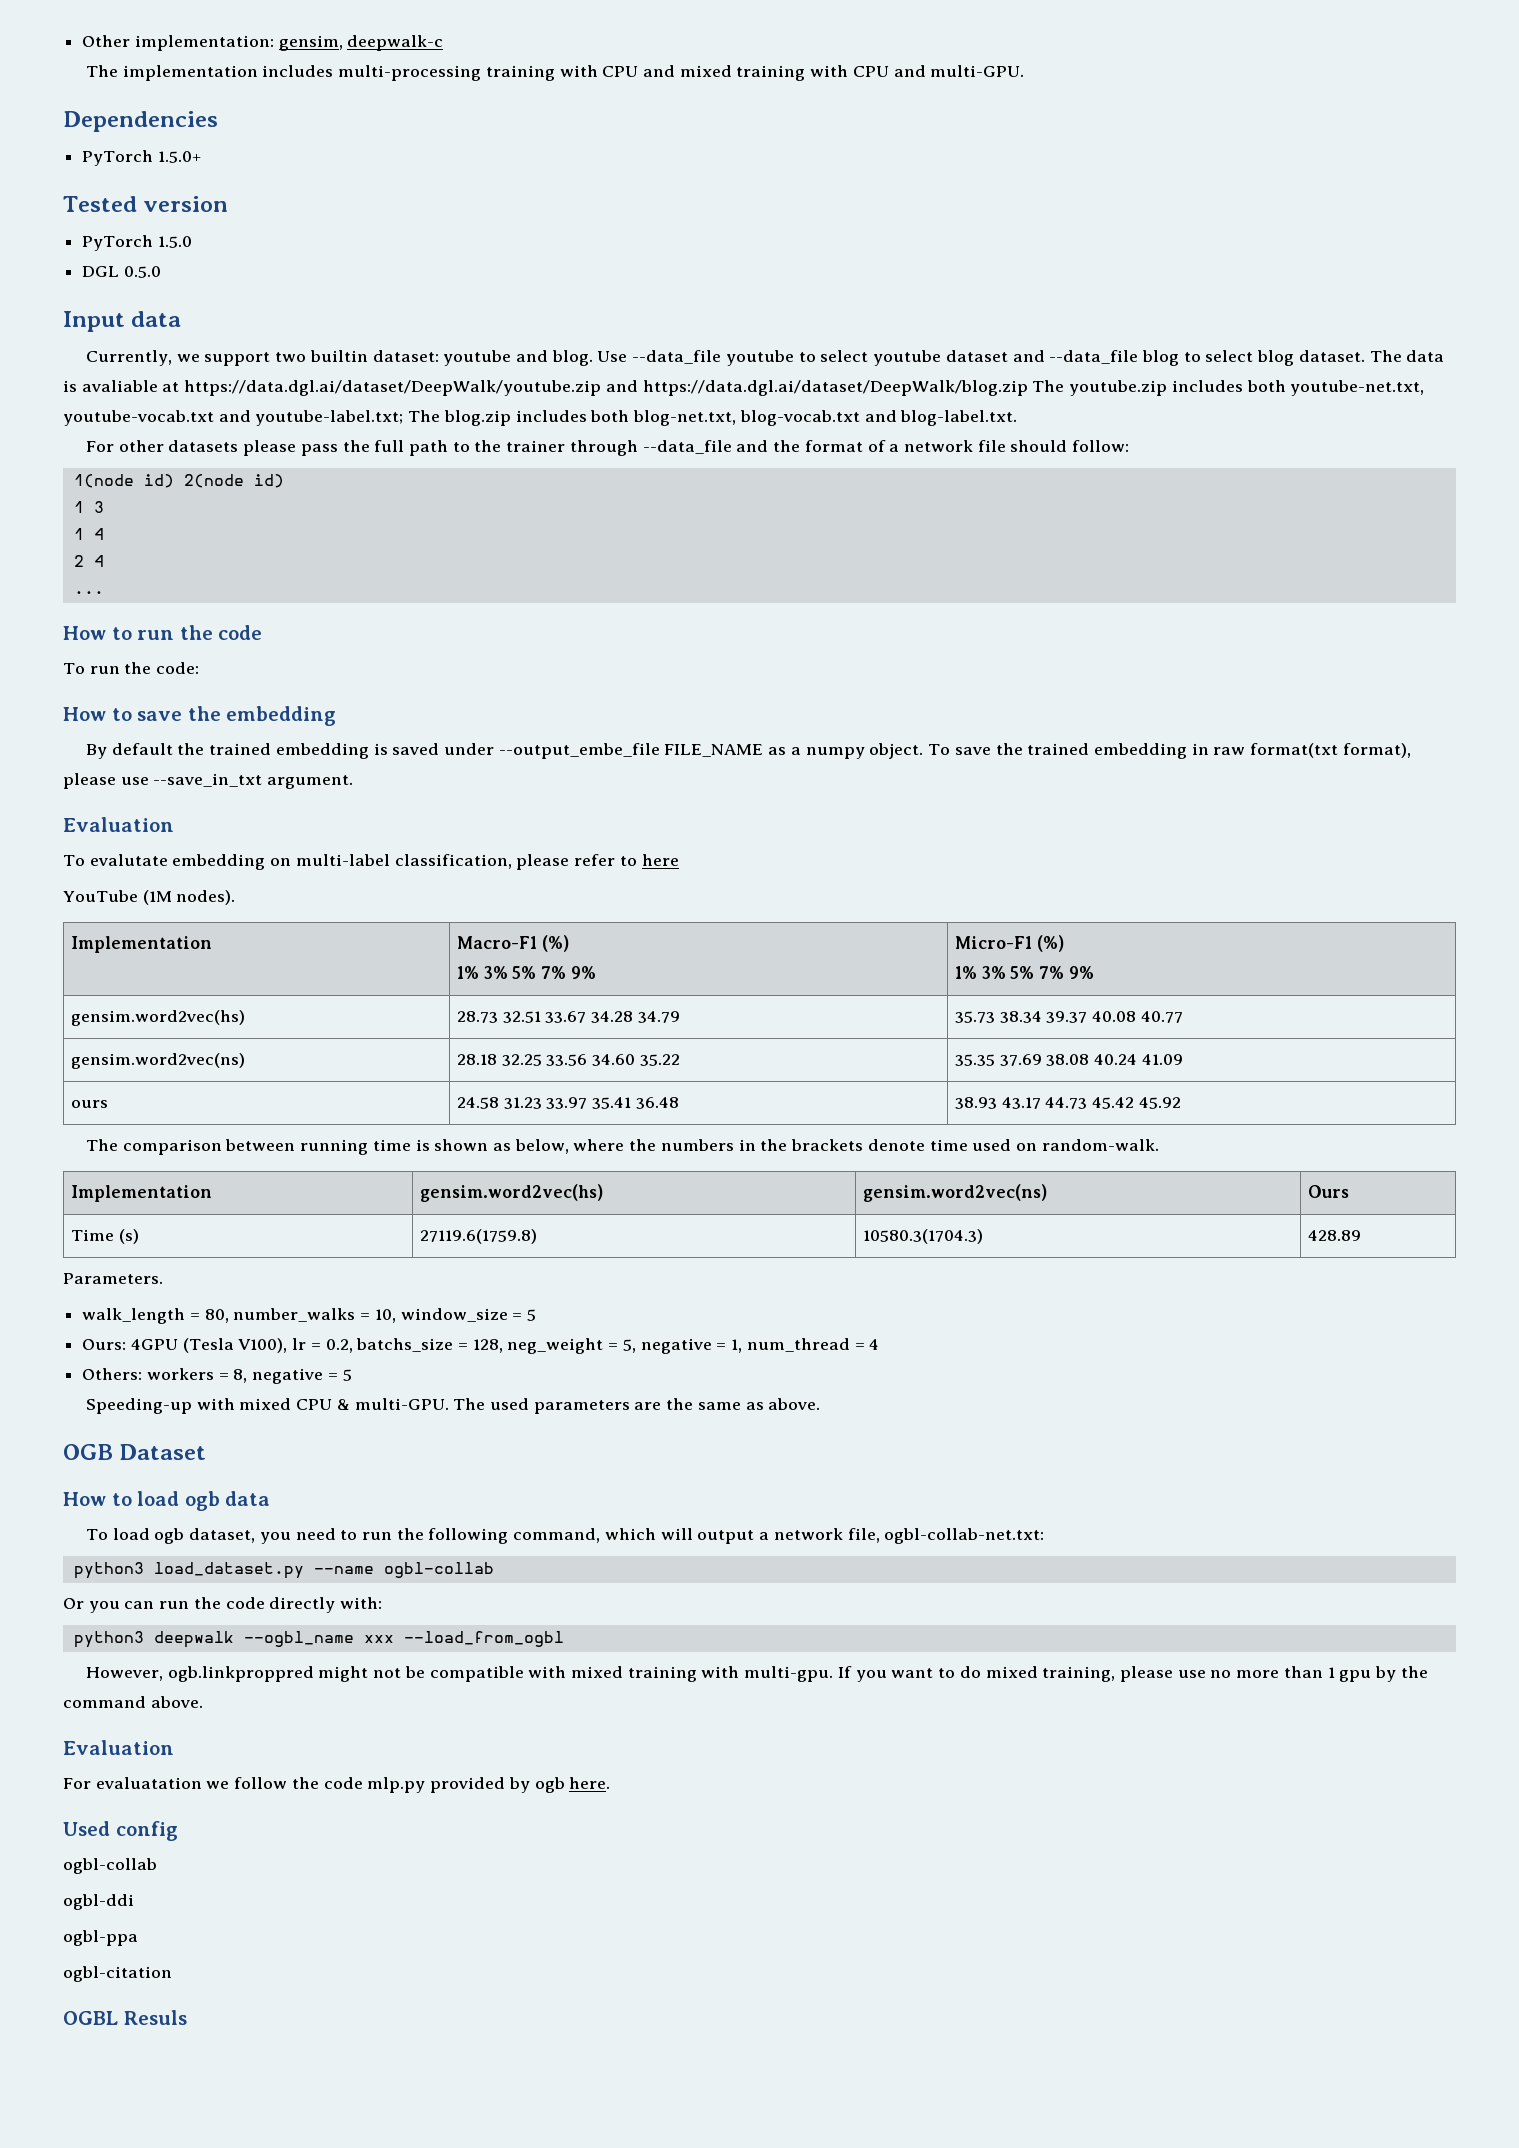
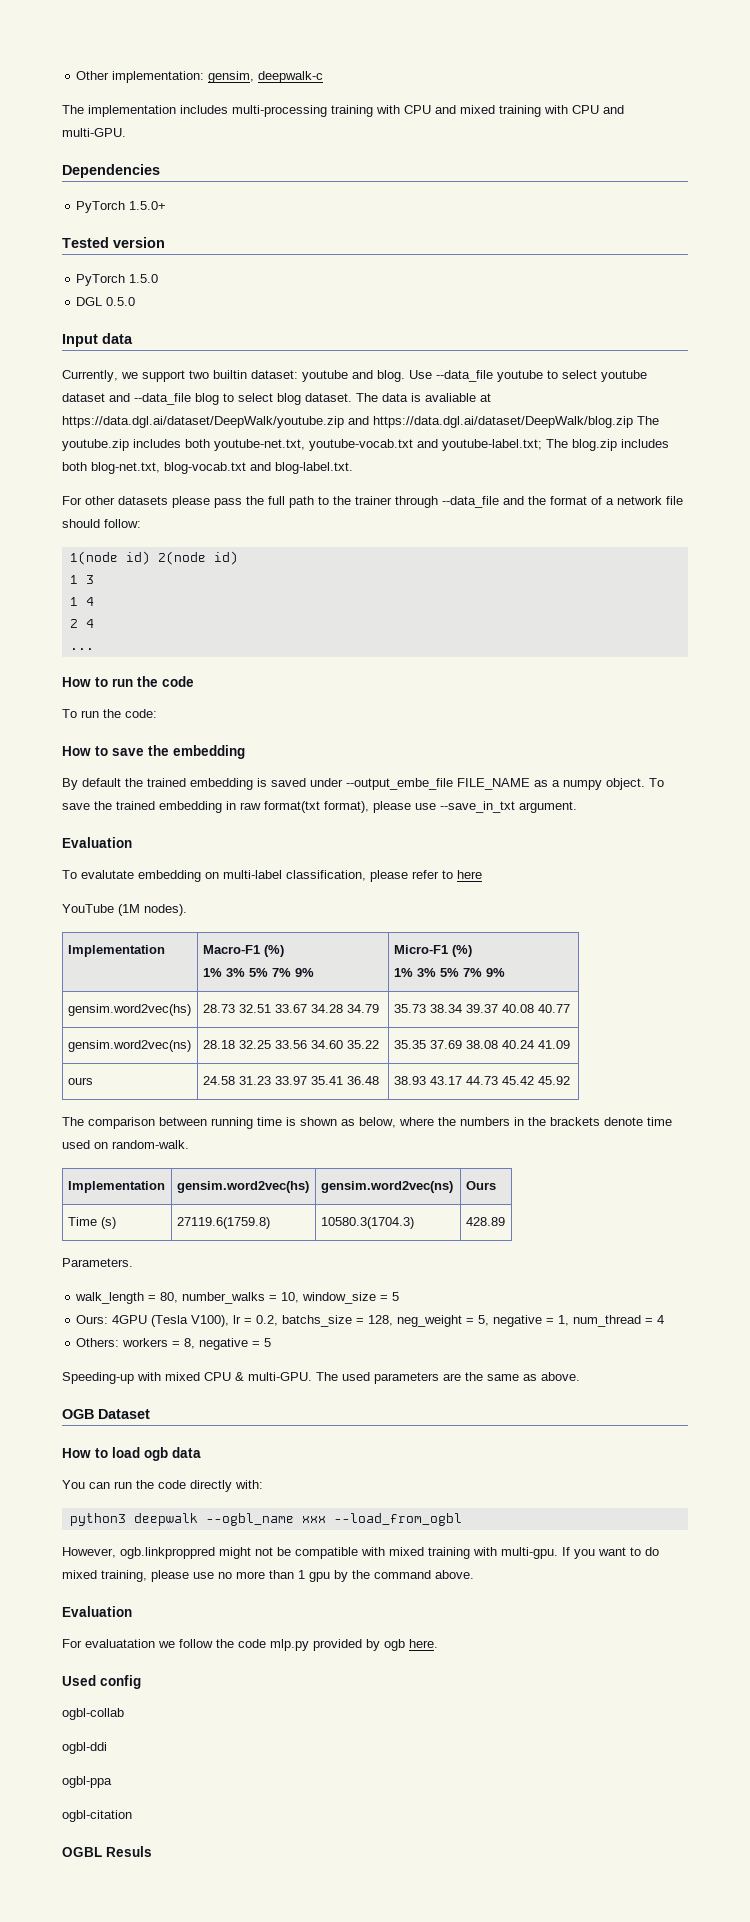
[85,1528,1045,1544] [73,1562,494,1579] [63,1598,120,1613] To load ogb dataset, you need to run the following command, which will output a network file, ogbl-collab-net.txt: // python3 load_dataset.py --name ogbl-collab // Or you -> [62,1480,85,1489] You

